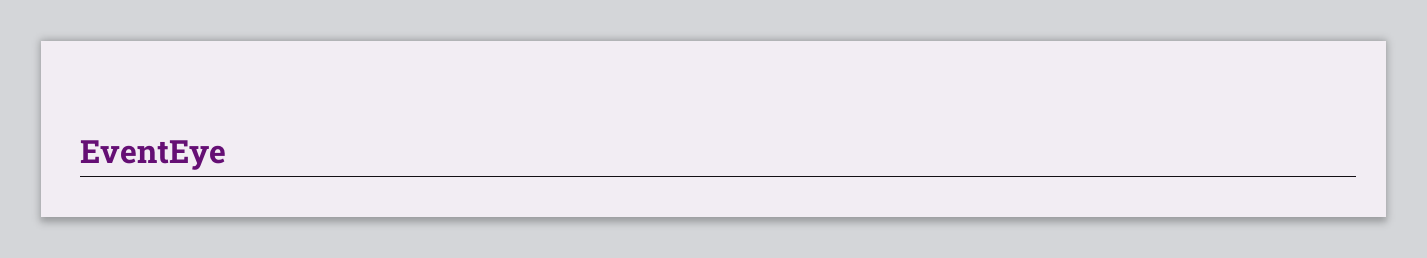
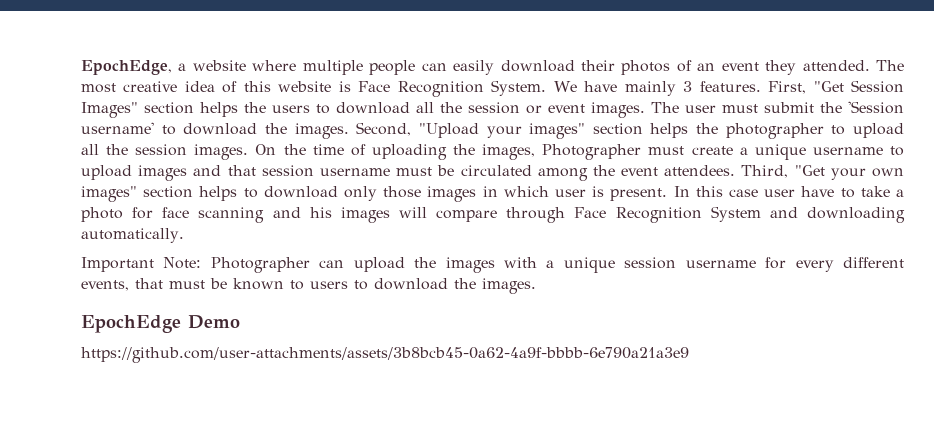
[80,140,226,170] EventEye -> [81,60,904,75] [81,80,905,97] [81,101,904,118] [81,122,904,139] [81,144,905,160] [81,165,904,181] [81,186,905,202] [81,206,905,223] [81,228,184,243] [81,257,905,273] [81,278,536,294] [81,315,240,333] [81,347,689,363] EpochEdge, a website where multiple people can easily download their photos of an event they attended. The most creative idea of this website is Face Recognition System. We have mainly 3 features. First, "Get Session Images" section helps the users to download all the session or event images. The user must submit the 'Session username' to download the images. Second, "Upload your images" section helps the photographer to upload all the session images. On the time of uploading the images, Photographer must create a unique username to upload images and that session username must be circulated among the event attendees. Third, "Get your own images" section helps to download only those images in which user is present. In this case user have to take a photo for face scanning and his images will compare through Face Recognition System and downloading automatically. // Important Note: Photographer can upload the images with a unique session username for every different events, that must be known to users to download the images. // EpochEdge Demo // https://github.com/user-attachments/assets/3b8bcb45-0a62-4a9f-bbbb-6e790a21a3e9

